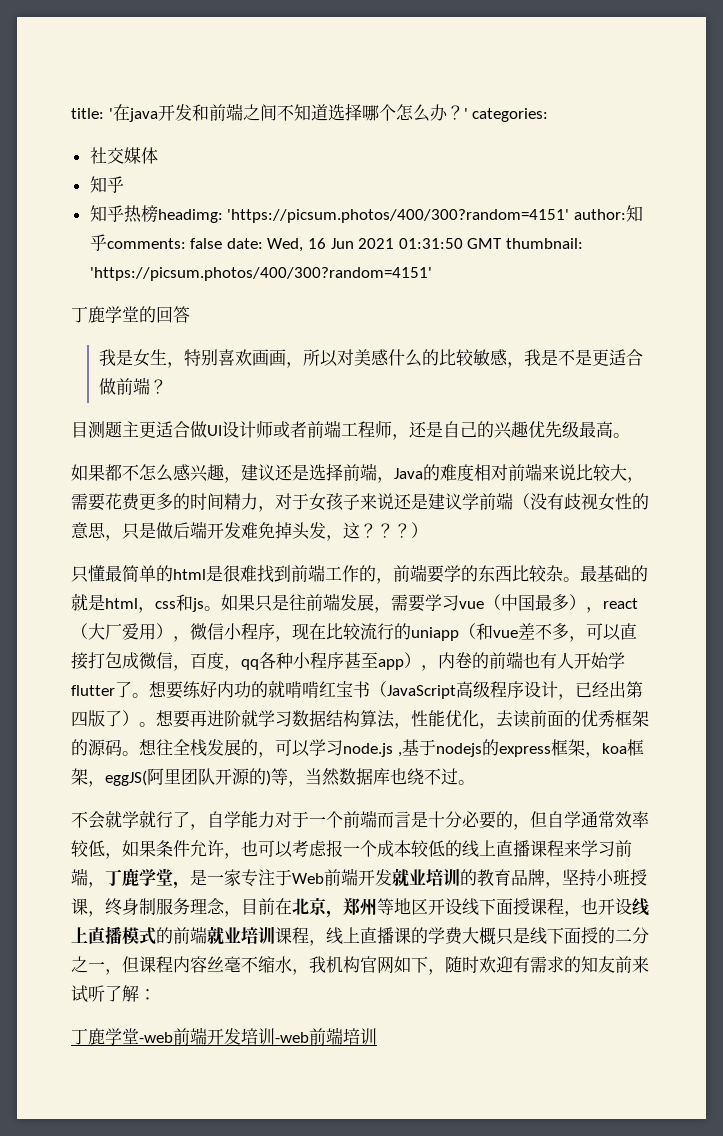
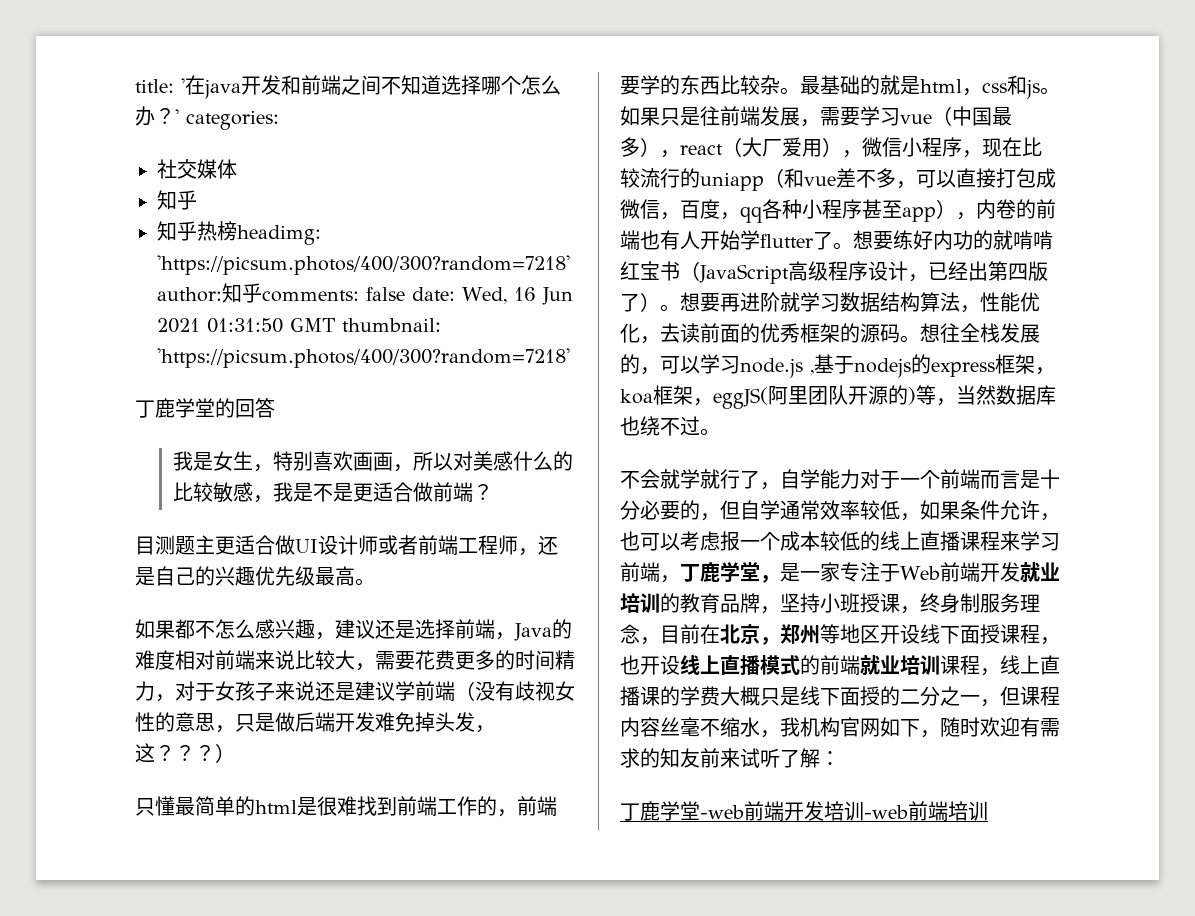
[227,209,570,223] 'https://picsum.photos/400/300?random=4151' -> [157,255,570,275] 'https://picsum.photos/400/300?random=7218'
[89,267,432,281] 'https://picsum.photos/400/300?random=4151' -> [157,348,570,368] 'https://picsum.photos/400/300?random=7218'

